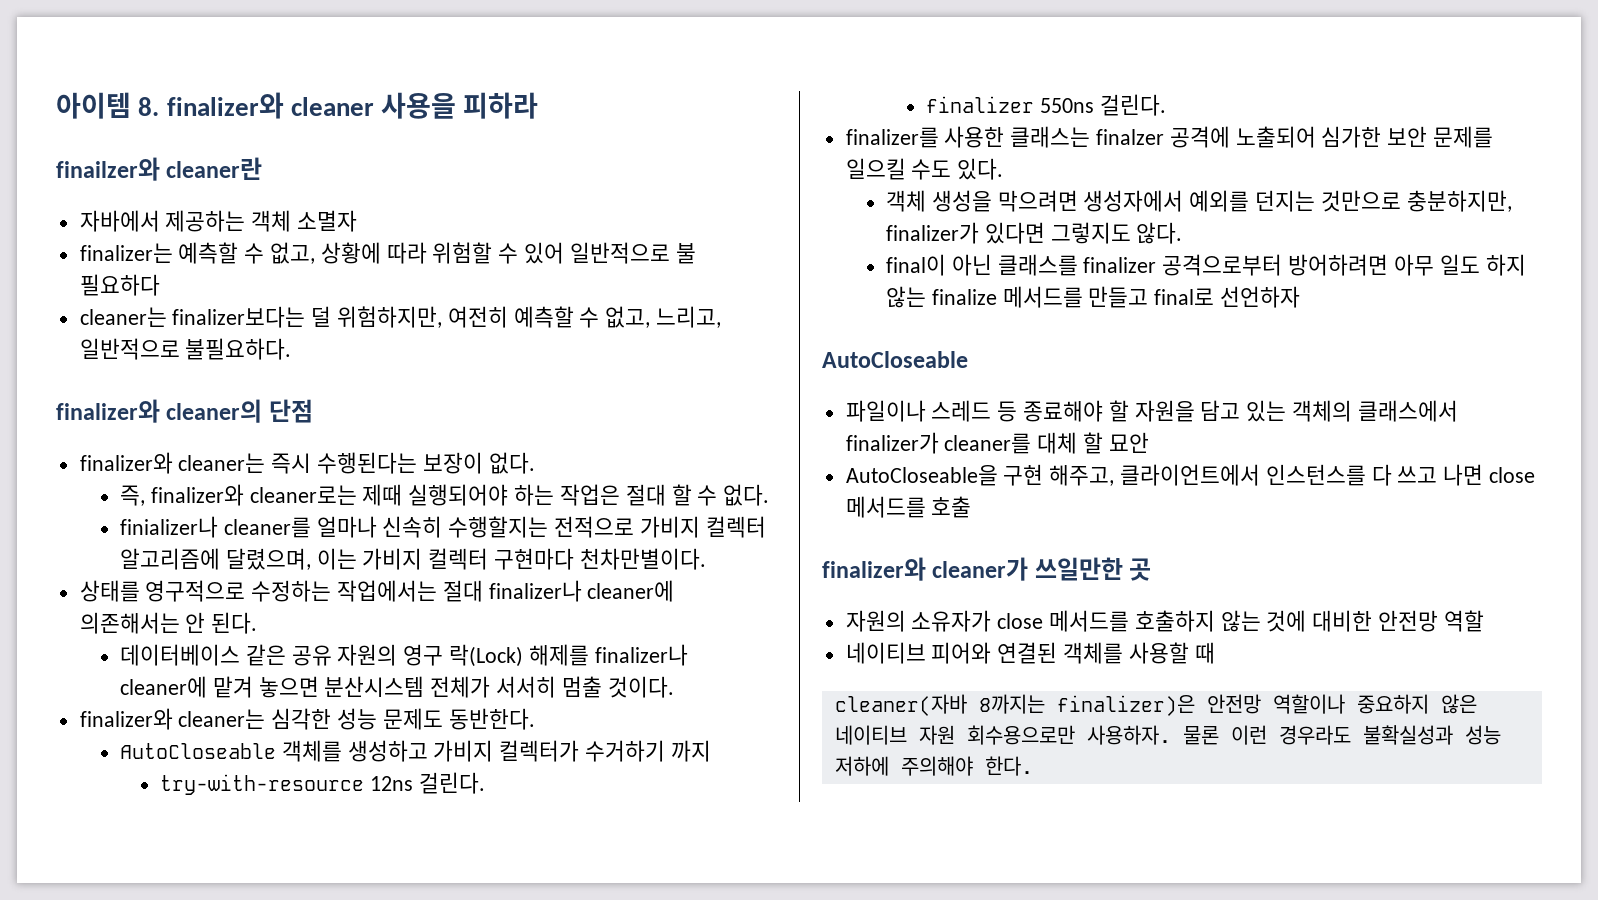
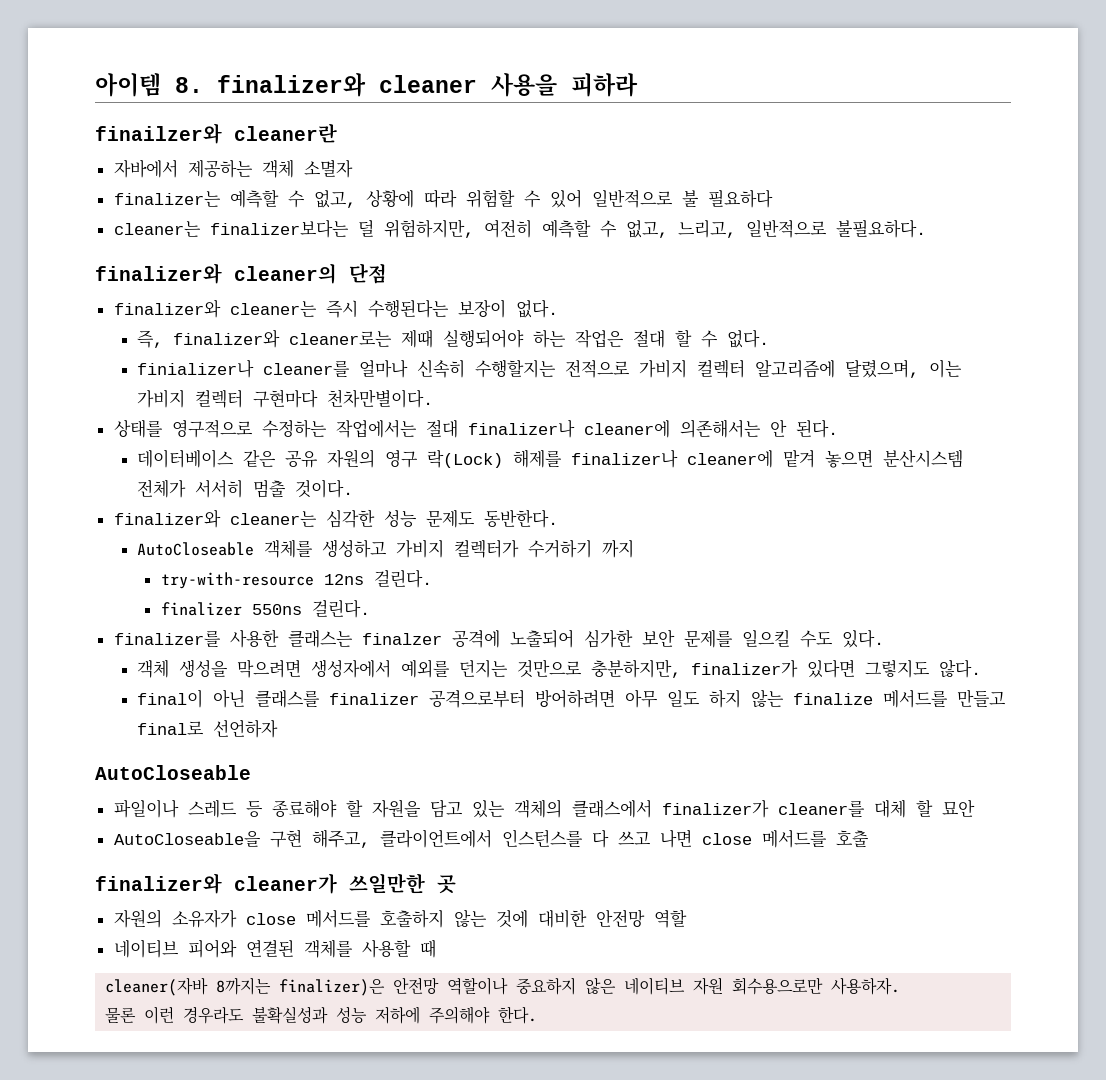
(1171, 735) none -> (901, 986) //

